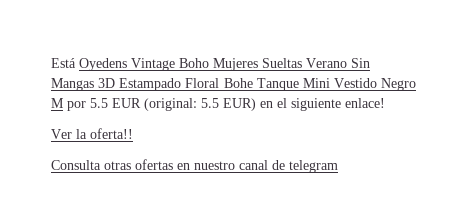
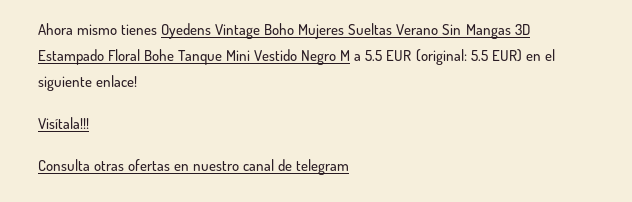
[51,58,76,68] Está -> [38,23,158,35] Ahora mismo tienes
[67,101,86,111] por -> [354,54,362,61] a
[51,128,133,139] Ver la oferta!! -> [38,117,89,129] Visítala!!!

